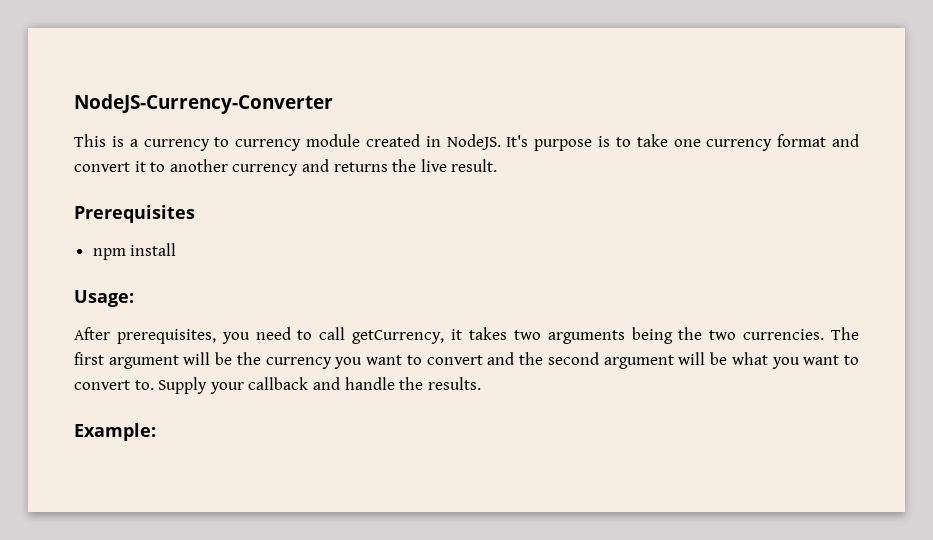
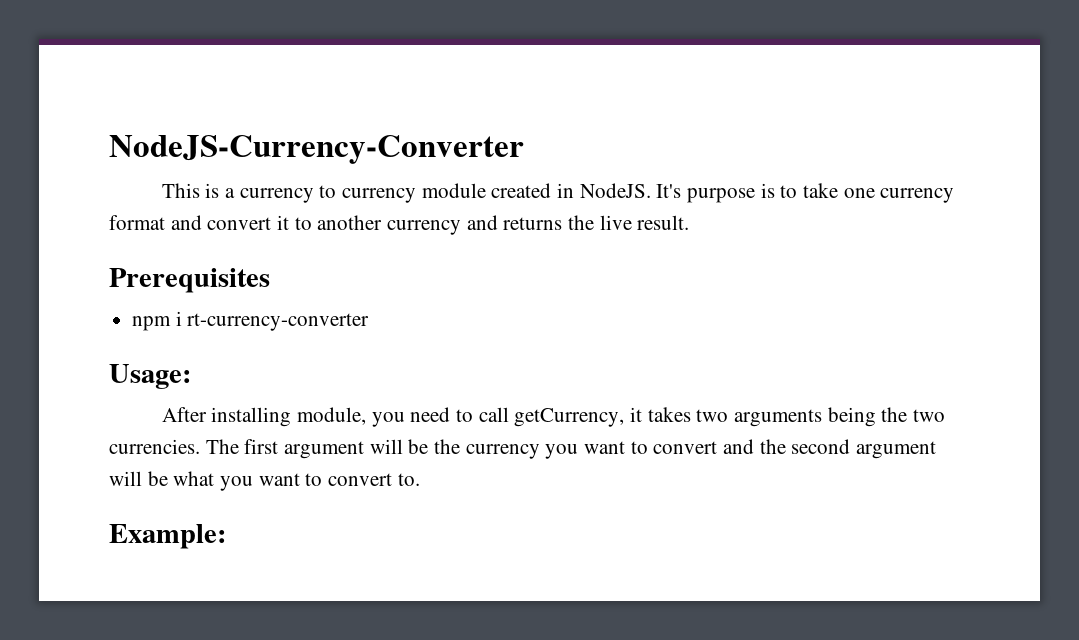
[130,243,177,256] install -> [175,311,370,331] i rt-currency-converter
[116,329,216,344] prerequisites, -> [211,407,366,427] installing module,
[158,377,481,394] Supply your callback and handle the results. -> (420, 479) none

